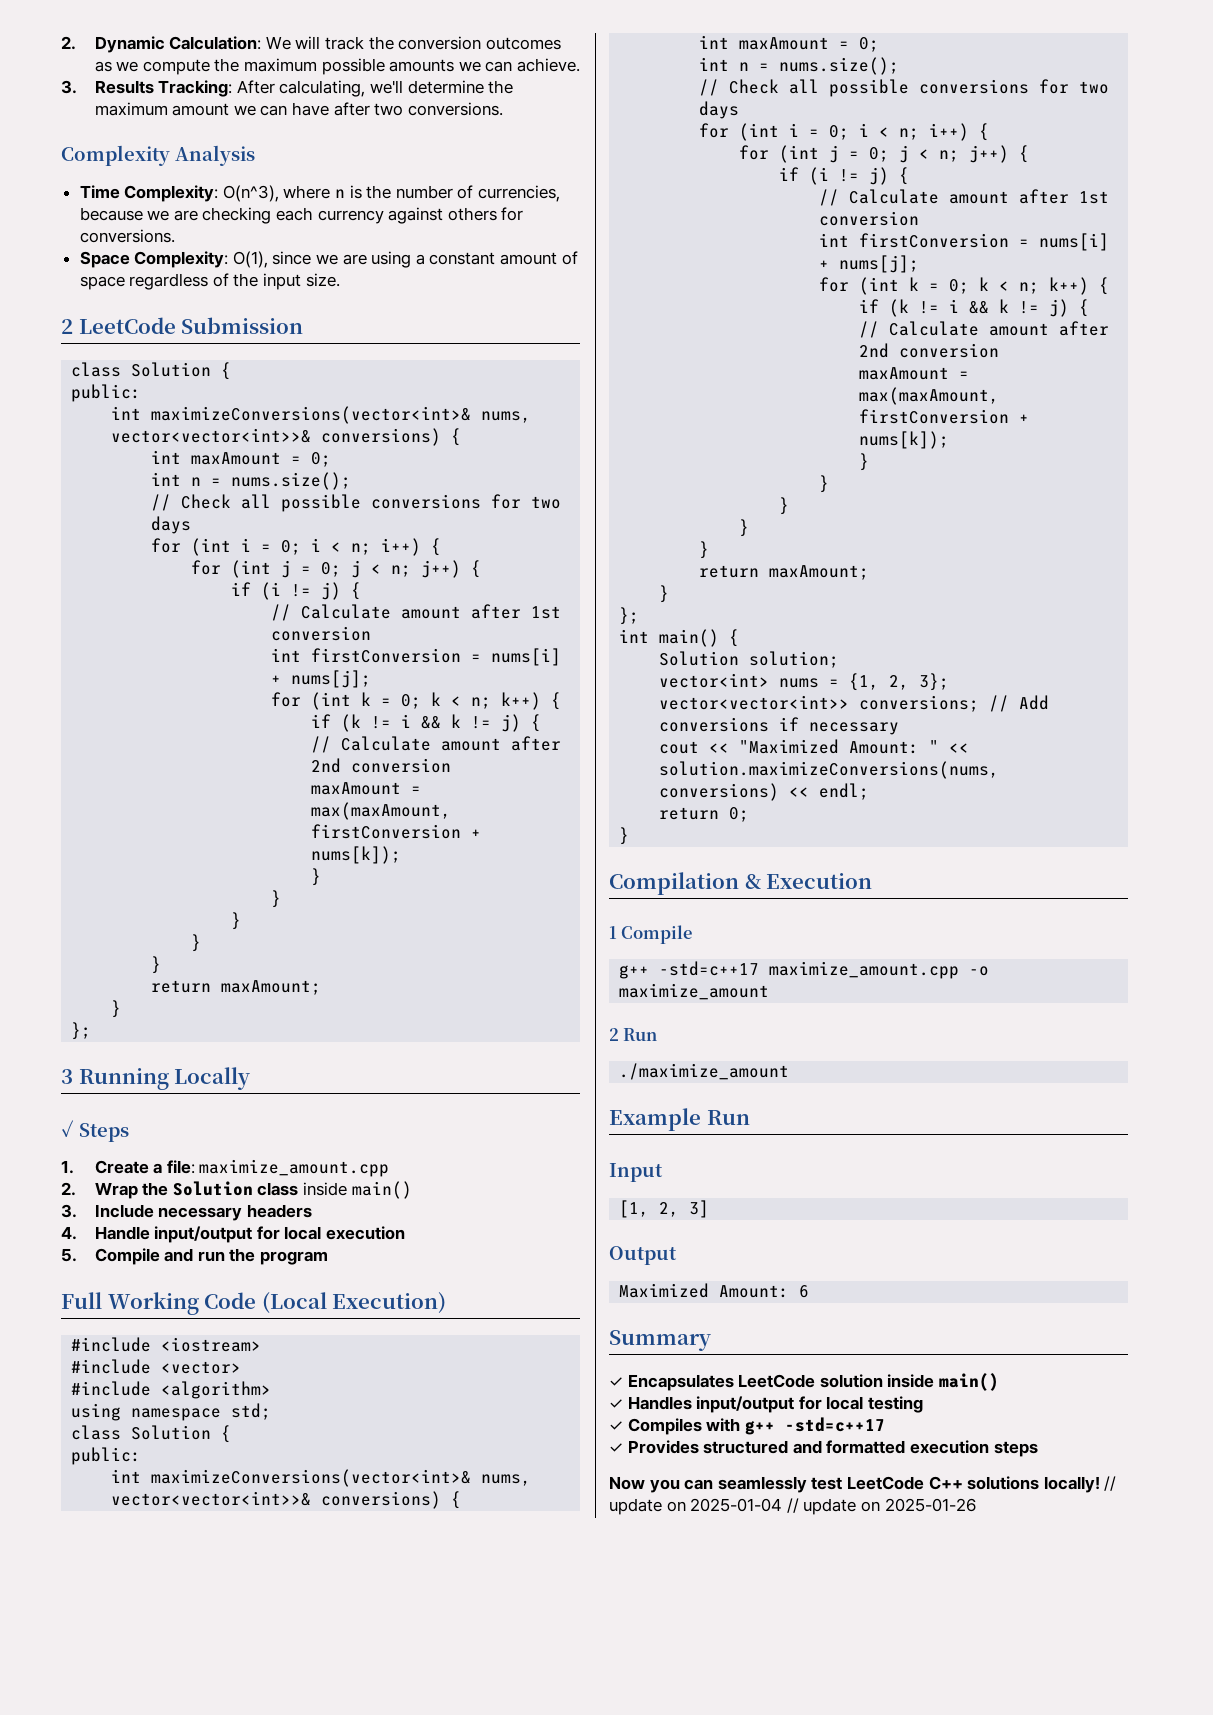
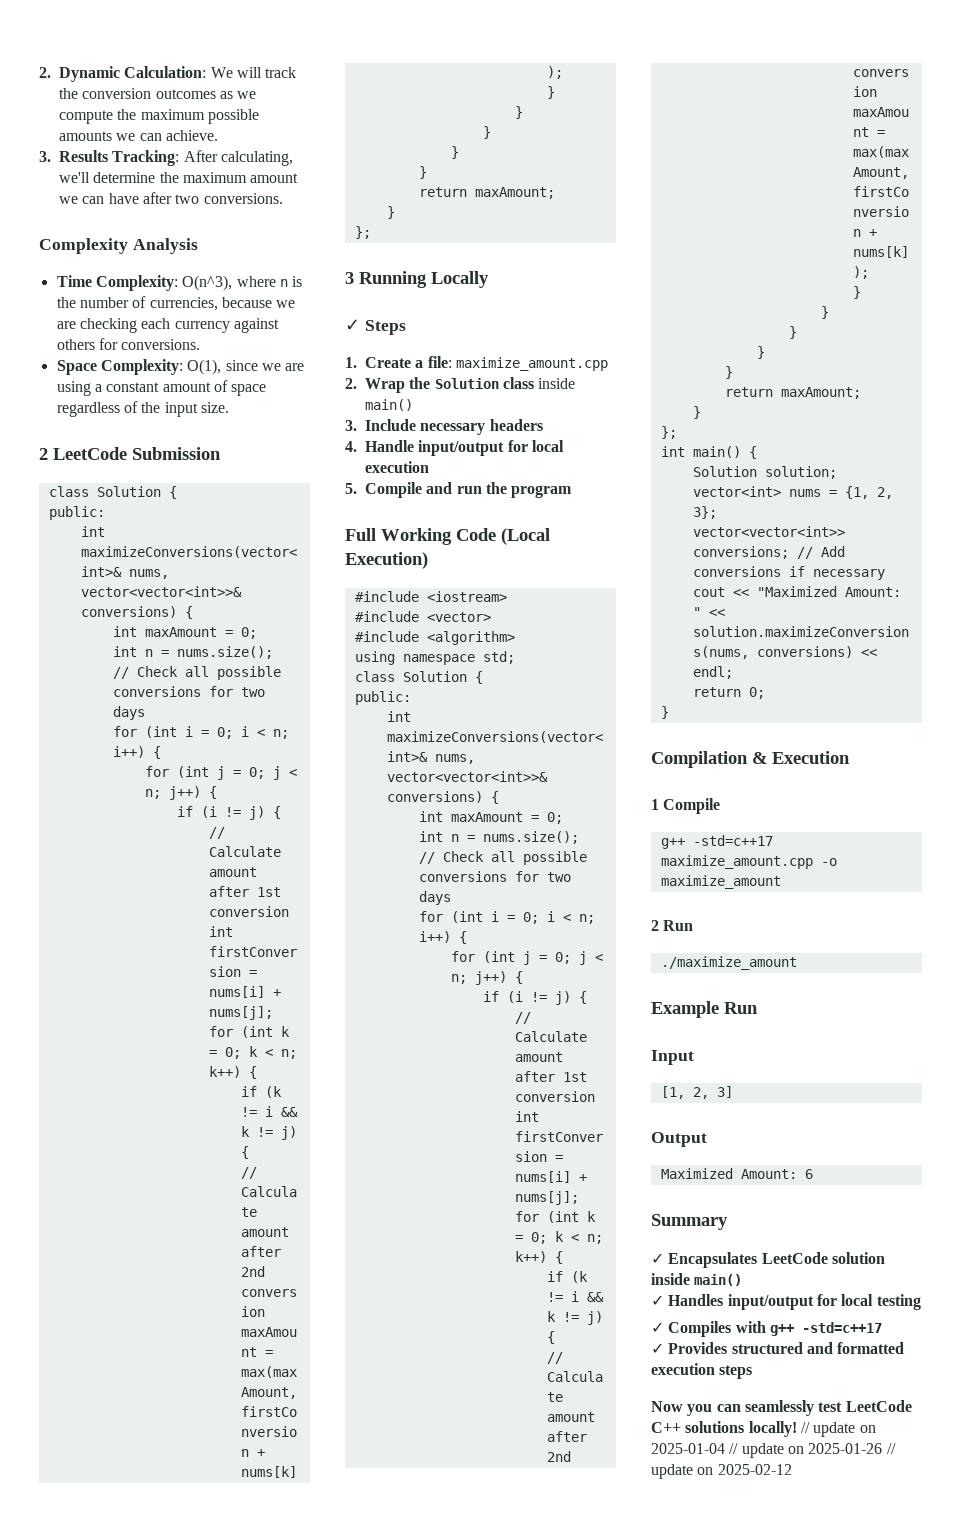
(976, 1505) none -> [886,1443,896,1454] [651,1464,792,1479] // update on 2025-02-12

